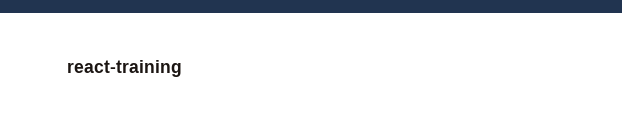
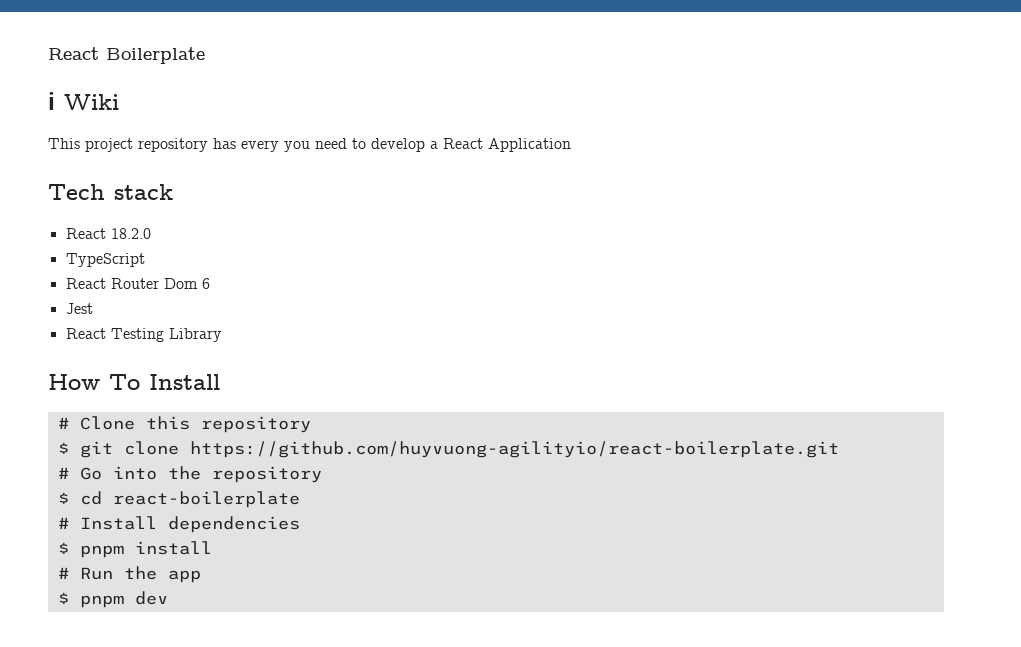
[67,60,182,77] react-training -> [48,47,205,64] [48,92,119,110] [48,138,571,152] [48,184,173,200] [65,228,151,239] [65,253,145,267] [65,278,210,289] [65,303,93,314] [65,328,222,342] [48,374,220,390] [57,416,311,433] [57,441,839,458] [57,466,322,483] [57,491,300,508] [57,516,300,533] [57,541,212,558] [57,566,201,583] [57,591,168,608] React Boilerplate // ℹ Wiki // This project repository has every you need to develop a React Application // Tech stack // React 18.2.0 // TypeScript // React Router Dom 6 // Jest // React Testing Library // How To Install // # Clone this repository // $ git clone https://github.com/huyvuong-agilityio/react-boilerplate.git // # Go into the repository // $ cd react-boilerplate // # Install dependencies // $ pnpm install // # Run the app // $ pnpm dev

